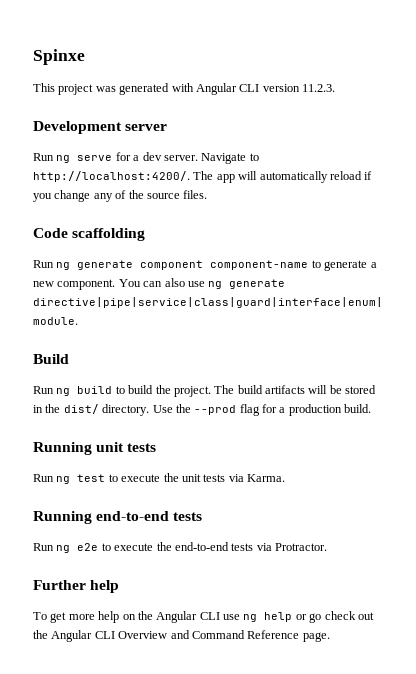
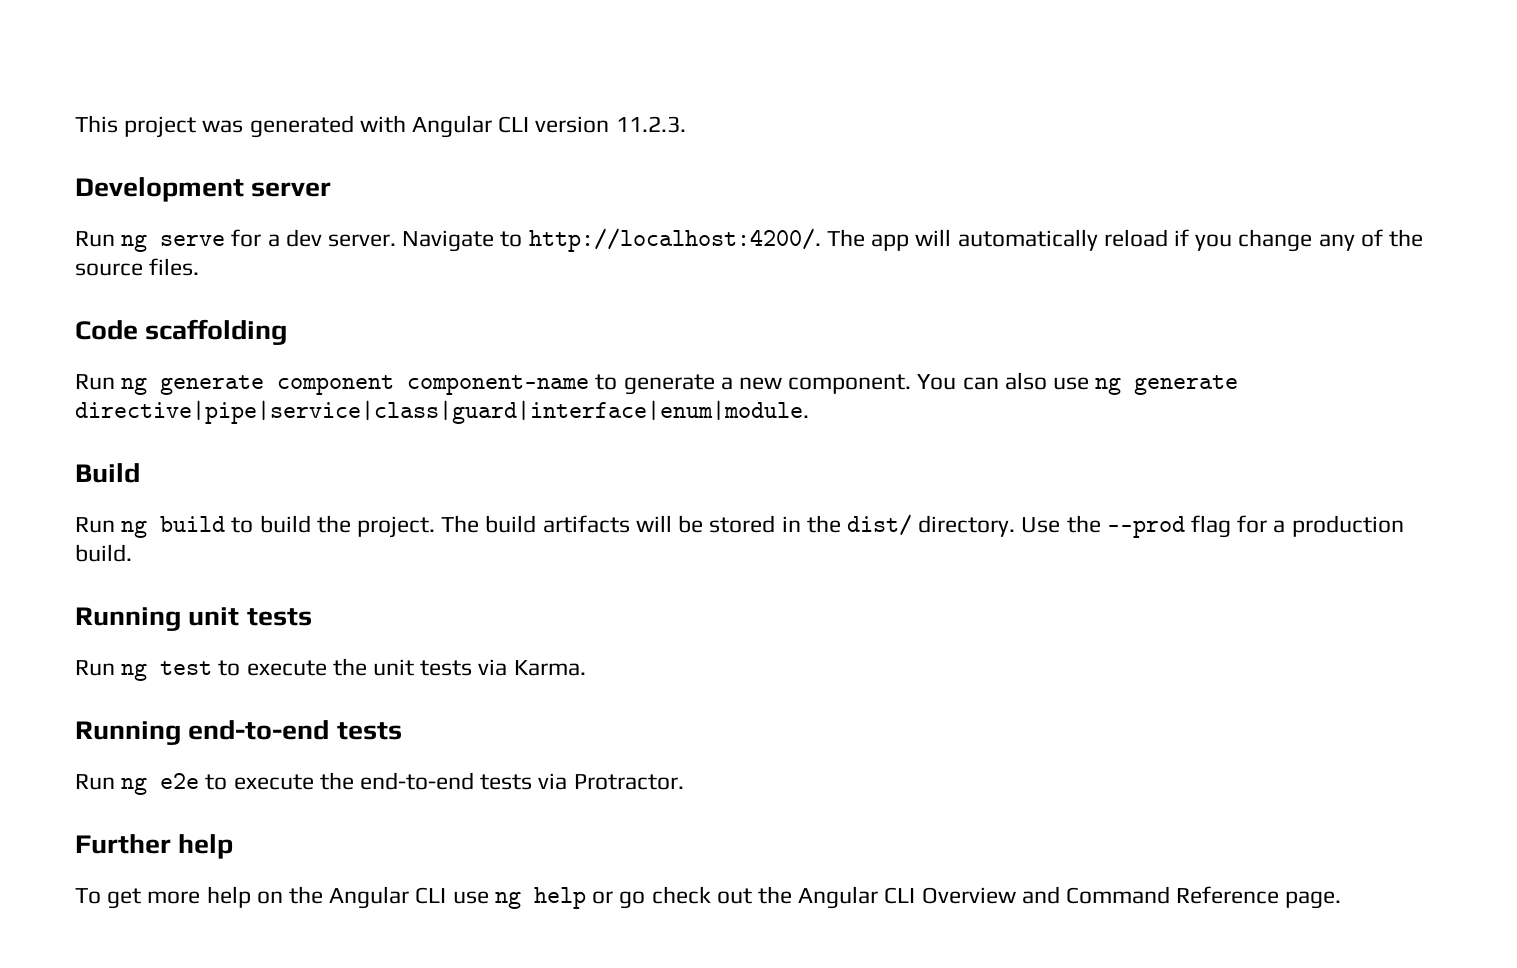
[33,49,85,65] Spinxe // -> (75, 124) none

